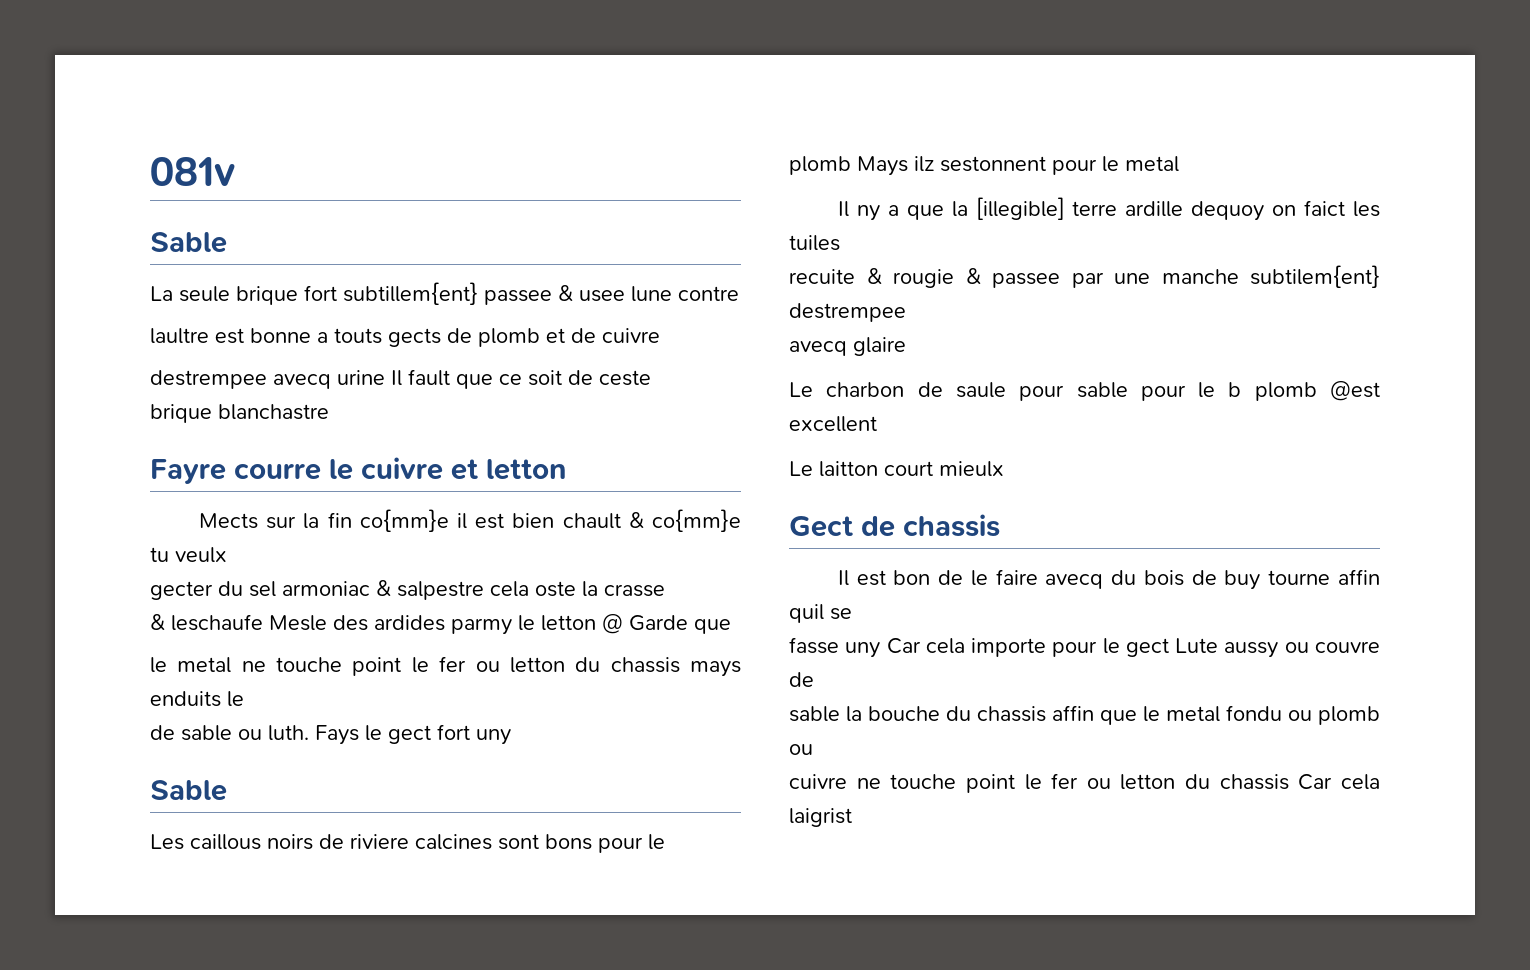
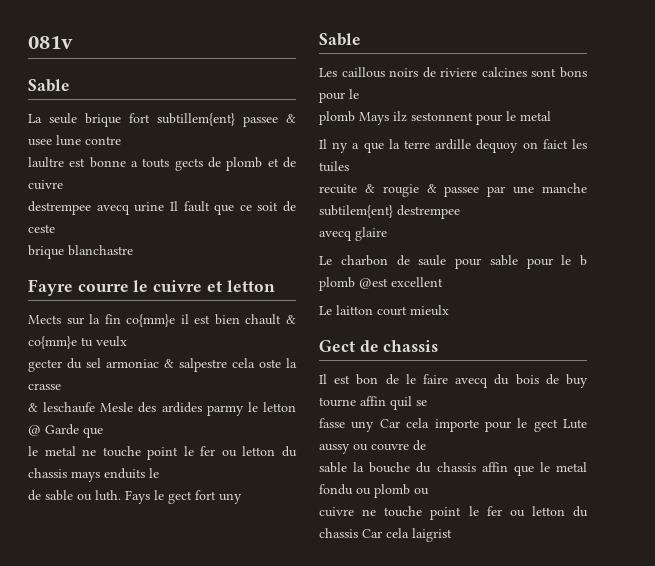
[975,197,1065,220] [illegible] -> (400, 144) none

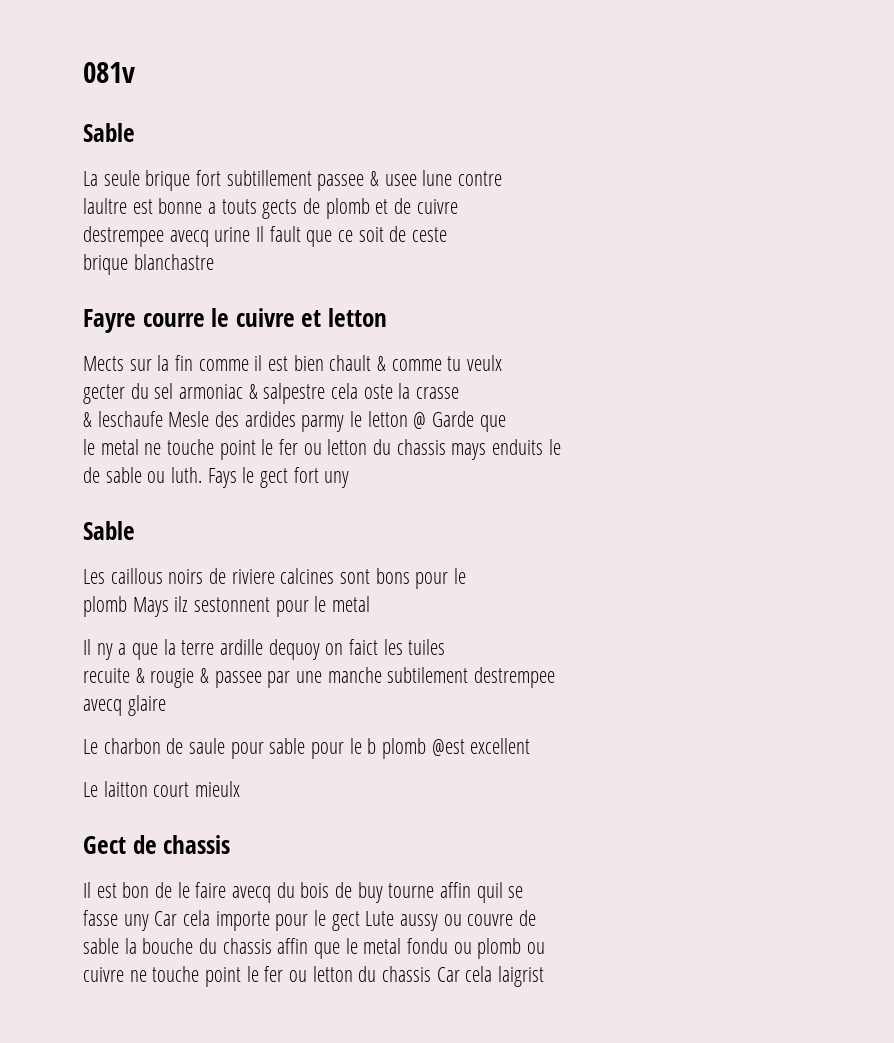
[157,113,235,126] subtillem{ent} -> [226,170,312,186] subtillement
[126,314,176,327] co{mm}e -> [198,359,249,371] comme
[28,336,77,349] co{mm}e -> [391,359,442,371] comme
[319,205,393,218] subtilem{ent} -> [387,667,469,683] subtilement

